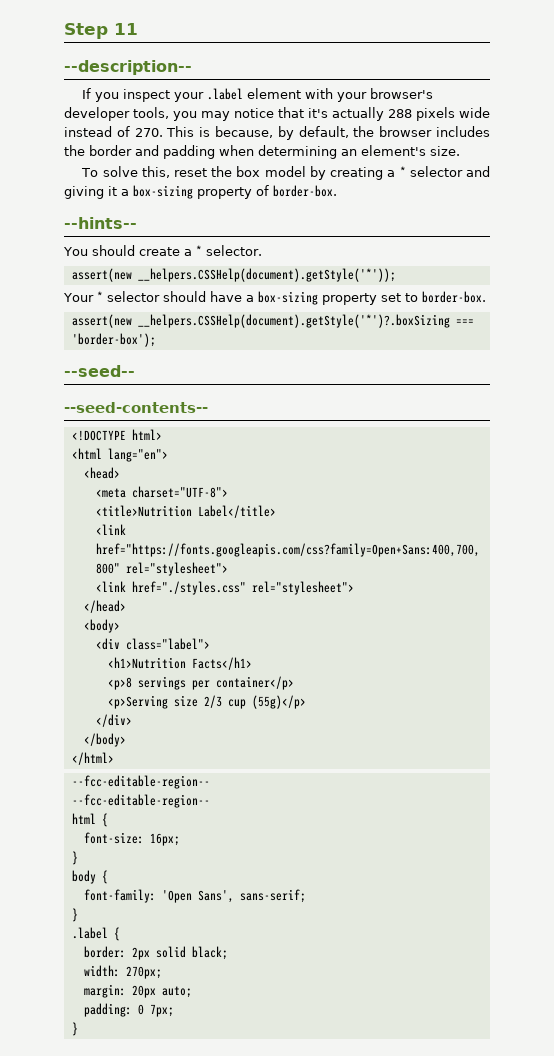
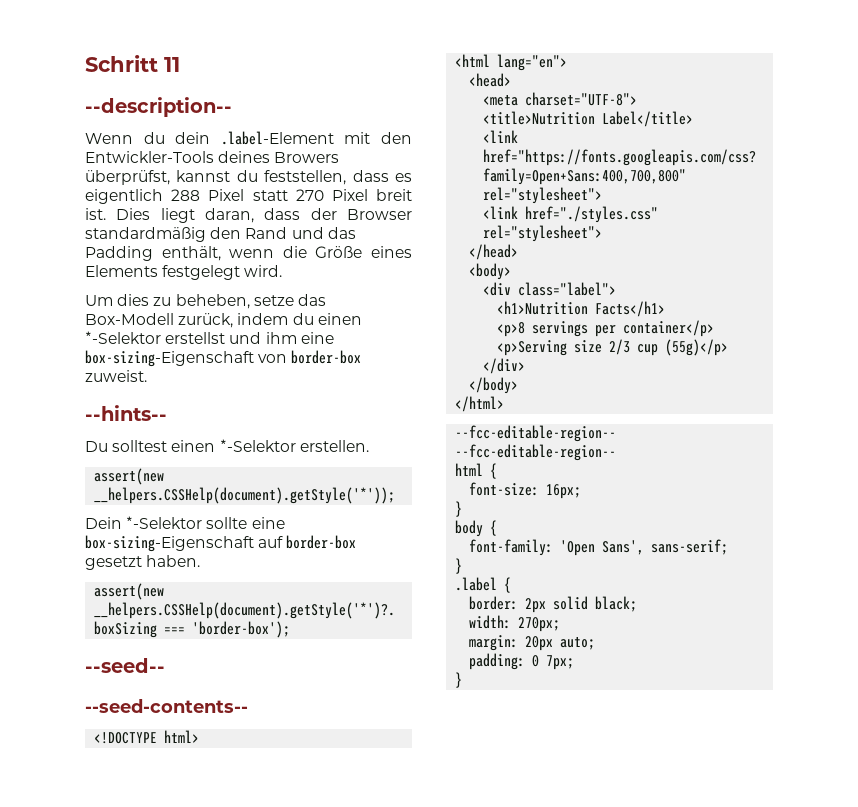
[64,23,108,39] Step -> [85,55,158,72] Schritt
[82,88,434,102] [64,107,490,121] [64,126,491,140] [64,145,460,159] [81,166,491,180] [64,185,337,199] [64,217,137,229] [63,245,262,256] [71,268,396,282] [63,291,486,305] If you inspect your .label element with your browser's developer tools, you may notice that it's actually 288 pixels wide instead of 270. This is because, by default, the browser includes the border and padding when determining an element's size. // To solve this, reset the box model by creating a * selector and giving it a box-sizing property of border-box. // --hints-- // You should create a * selector. // assert(new __helpers.CSSHelp(document).getStyle('*')); // Your * selector should have a box-sizing property set to border-box. -> [85,131,412,145] [85,151,340,163] [85,170,412,185] [85,189,412,204] [85,208,412,223] [85,227,356,242] [85,246,412,261] [85,265,283,280] [85,294,326,309] [85,313,362,328] [85,331,334,344] [85,350,362,367] [85,370,147,382] [85,405,167,421] [85,439,369,452] [94,468,165,485] [94,487,396,504] [85,516,285,529] [85,535,357,552] [85,555,201,570] Wenn du dein .label-Element mit den Entwickler-Tools deines Browers überprüfst, kannst du feststellen, dass es eigentlich 288 Pixel statt 270 Pixel breit ist. Dies liegt daran, dass der Browser standardmäßig den Rand und das Padding enthält, wenn die Größe eines Elements festgelegt wird. // Um dies zu beheben, setze das Box-Modell zurück, indem du einen *-Selektor erstellst und ihm eine box-sizing-Eigenschaft von border-box zuweist. // --hints-- // Du solltest einen *-Selektor erstellen. // assert(new __helpers.CSSHelp(document).getStyle('*')); // Dein *-Selektor sollte eine box-sizing-Eigenschaft auf border-box gesetzt haben.

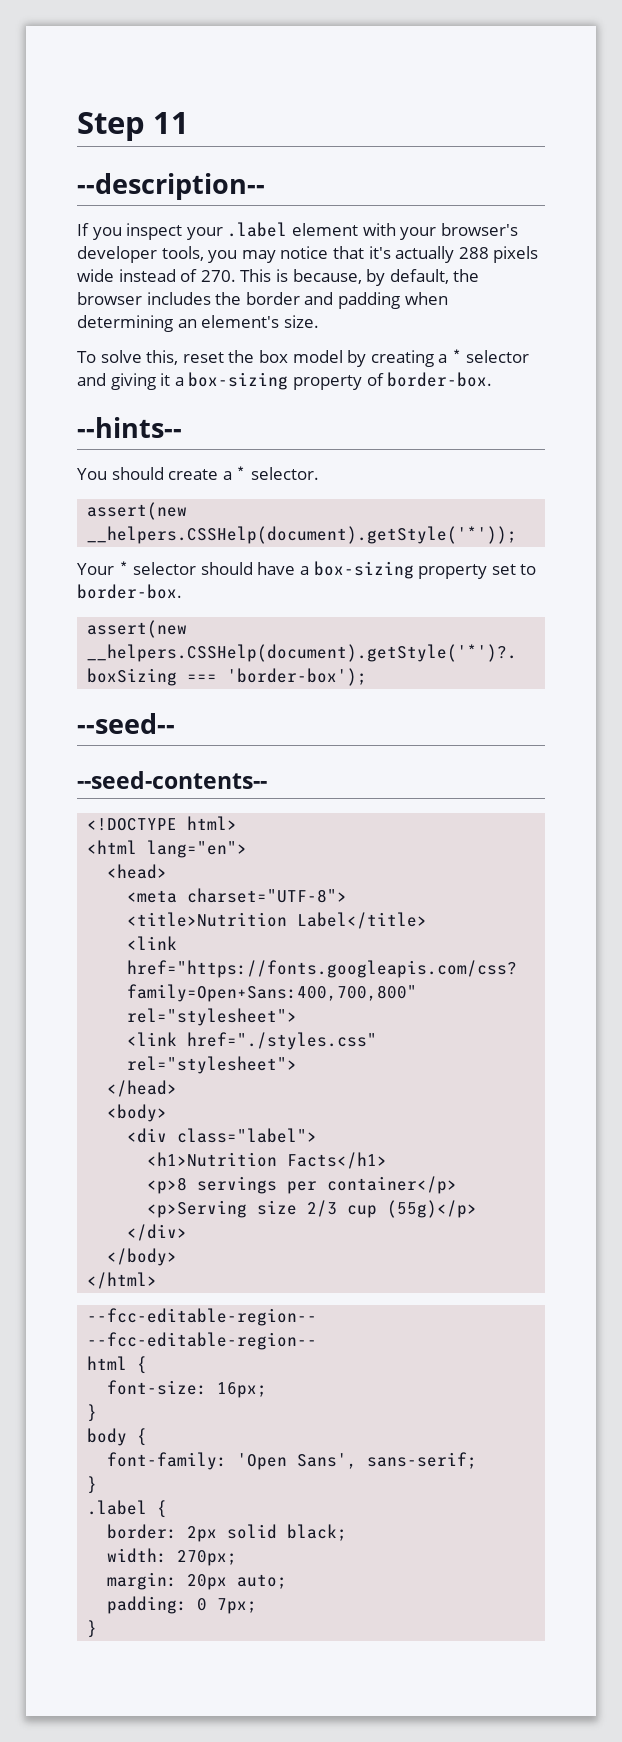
[85,55,158,72] Schritt -> [77,112,145,141] Step
[85,131,412,145] [85,151,340,163] [85,170,412,185] [85,189,412,204] [85,208,412,223] [85,227,356,242] [85,246,412,261] [85,265,283,280] [85,294,326,309] [85,313,362,328] [85,331,334,344] [85,350,362,367] [85,370,147,382] [85,405,167,421] [85,439,369,452] [94,468,165,485] [94,487,396,504] [85,516,285,529] [85,535,357,552] [85,555,201,570] Wenn du dein .label-Element mit den Entwickler-Tools deines Browers überprüfst, kannst du feststellen, dass es eigentlich 288 Pixel statt 270 Pixel breit ist. Dies liegt daran, dass der Browser standardmäßig den Rand und das Padding enthält, wenn die Größe eines Elements festgelegt wird. // Um dies zu beheben, setze das Box-Modell zurück, indem du einen *-Selektor erstellst und ihm eine box-sizing-Eigenschaft von border-box zuweist. // --hints-- // Du solltest einen *-Selektor erstellen. // assert(new __helpers.CSSHelp(document).getStyle('*')); // Dein *-Selektor sollte eine box-sizing-Eigenschaft auf border-box gesetzt haben. -> [77,222,518,240] [77,246,539,263] [77,269,480,286] [77,292,448,309] [77,315,319,332] [77,349,530,367] [77,372,493,390] [77,417,182,438] [77,466,319,480] [87,502,188,520] [87,526,518,544] [77,561,537,579] [77,584,182,599] If you inspect your .label element with your browser's developer tools, you may notice that it's actually 288 pixels wide instead of 270. This is because, by default, the browser includes the border and padding when determining an element's size. // To solve this, reset the box model by creating a * selector and giving it a box-sizing property of border-box. // --hints-- // You should create a * selector. // assert(new __helpers.CSSHelp(document).getStyle('*')); // Your * selector should have a box-sizing property set to border-box.

